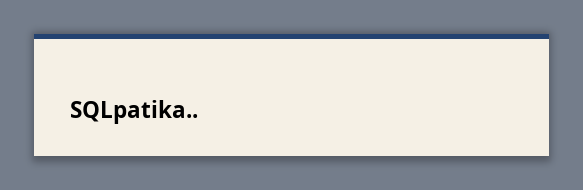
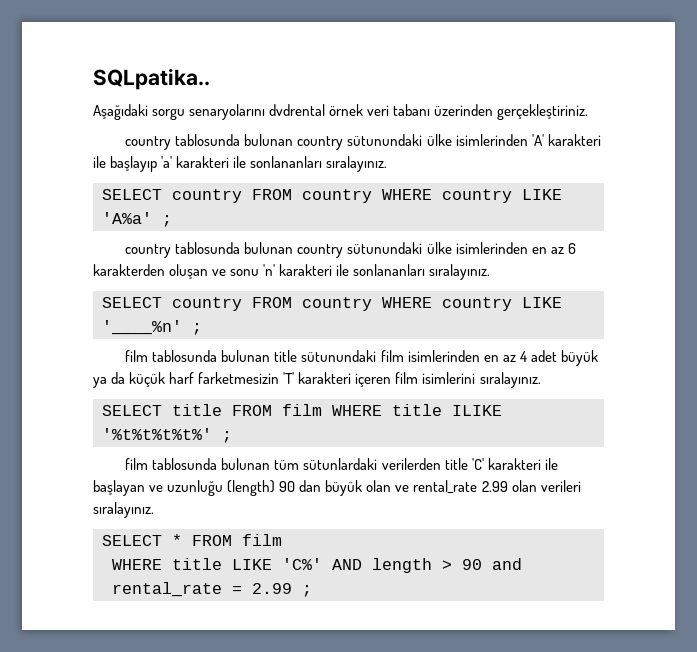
(198, 112) none -> [93,104,589,120] [125,134,601,150] [93,156,388,172] [102,189,562,203] [102,212,172,227] [125,242,576,258] [93,264,491,280] [102,297,562,311] [102,320,202,335] [125,350,598,366] [93,372,541,388] [102,404,502,416] [102,428,232,443] [125,458,558,470] [93,480,581,496] [93,502,154,518] [102,534,282,546] [112,558,522,573] [112,582,312,597] // Aşağıdaki sorgu senaryolarını dvdrental örnek veri tabanı üzerinden gerçekleştiriniz. // country tablosunda bulunan country sütunundaki ülke isimlerinden 'A' karakteri ile başlayıp 'a' karakteri ile sonlananları sıralayınız. // SELECT country FROM country WHERE country LIKE 'A%a' ; // country tablosunda bulunan country sütunundaki ülke isimlerinden en az 6 karakterden oluşan ve sonu 'n' karakteri ile sonlananları sıralayınız. // SELECT country FROM country WHERE country LIKE '____%n' ; // film tablosunda bulunan title sütunundaki film isimlerinden en az 4 adet büyük ya da küçük harf farketmesizin 'T' karakteri içeren film isimlerini sıralayınız. // SELECT title FROM film WHERE title ILIKE '%t%t%t%t%' ; // film tablosunda bulunan tüm sütunlardaki verilerden title 'C' karakteri ile başlayan ve uzunluğu (length) 90 dan büyük olan ve rental_rate 2.99 olan verileri sıralayınız. // SELECT * FROM film // WHERE title LIKE 'C%' AND length > 90 and rental_rate = 2.99 ;

